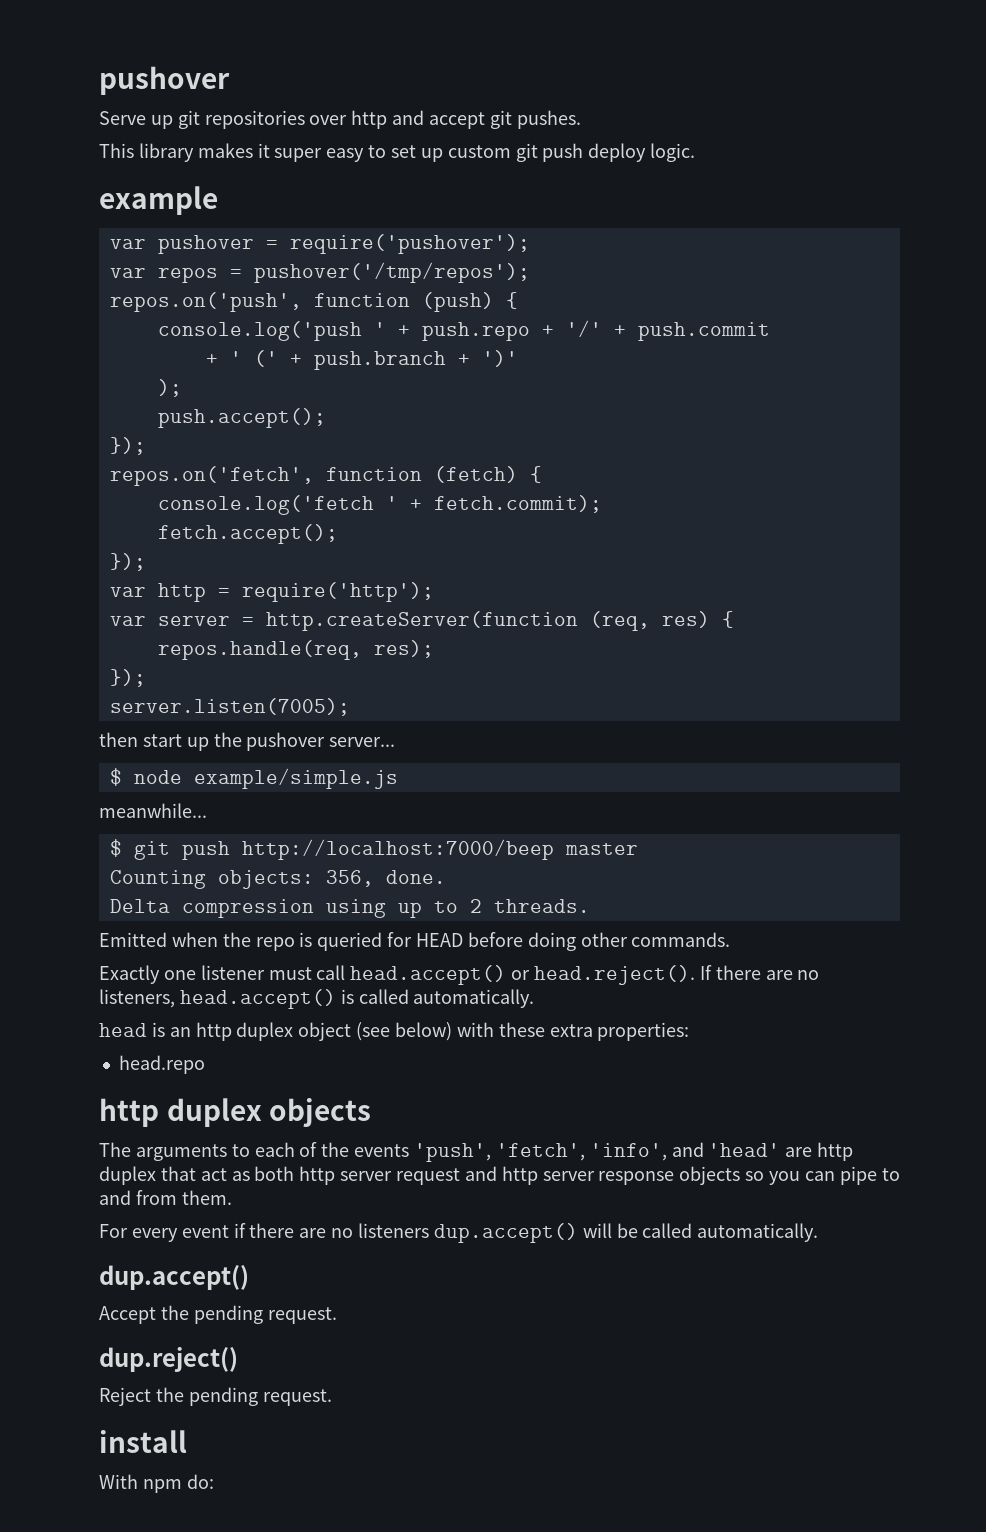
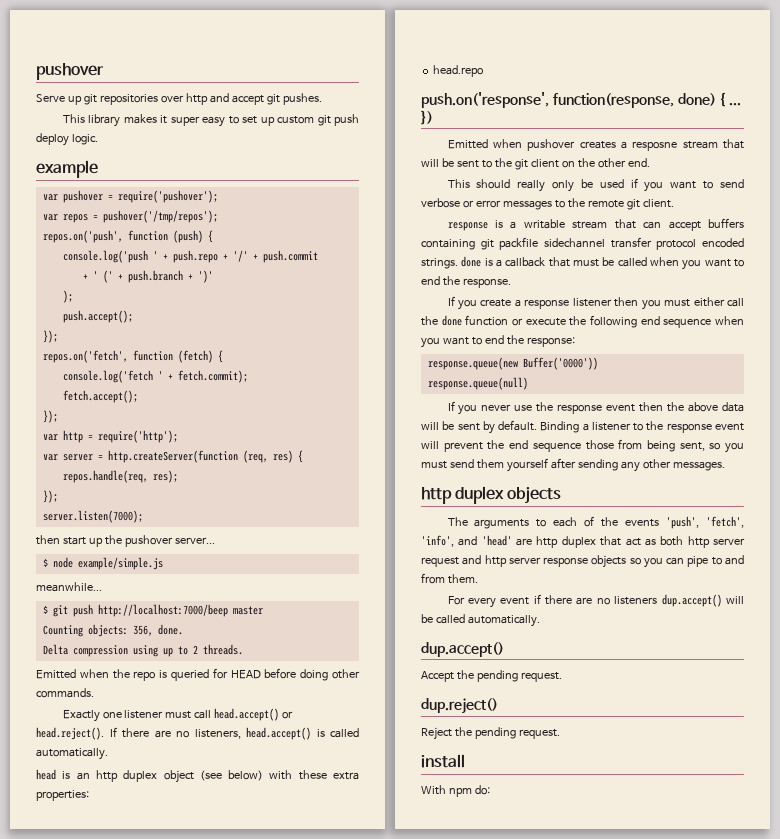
[109,698,350,716] server.listen(7005); -> [42,510,143,523] server.listen(7000);
(205, 1064) none -> [421,92,742,108] [421,110,433,125] [447,139,744,151] [421,158,650,170] [447,178,744,192] [421,198,674,210] [447,218,744,231] [421,237,744,250] [421,256,744,270] [421,276,511,288] [447,296,744,310] [421,315,744,328] [421,335,575,348] [427,357,598,370] [427,377,528,390] [447,401,744,415] [421,420,744,434] [421,439,744,453] [421,458,725,472] // push.on('response', function(response, done) { ... }) // Emitted when pushover creates a resposne stream that will be sent to the git client on the other end. // This should really only be used if you want to send verbose or error messages to the remote git client. // response is a writable stream that can accept buffers containing git packfile sidechannel transfer protocol encoded strings. done is a callback that must be called when you want to end the response. // If you create a response listener then you must either call the done function or execute the following end sequence when you want to end the response: // response.queue(new Buffer('0000')) // response.queue(null) // If you never use the response event then the above data will be sent by default. Binding a listener to the response event will prevent the end sequence those from being sent, so you must send them yourself after sending any other messages.

